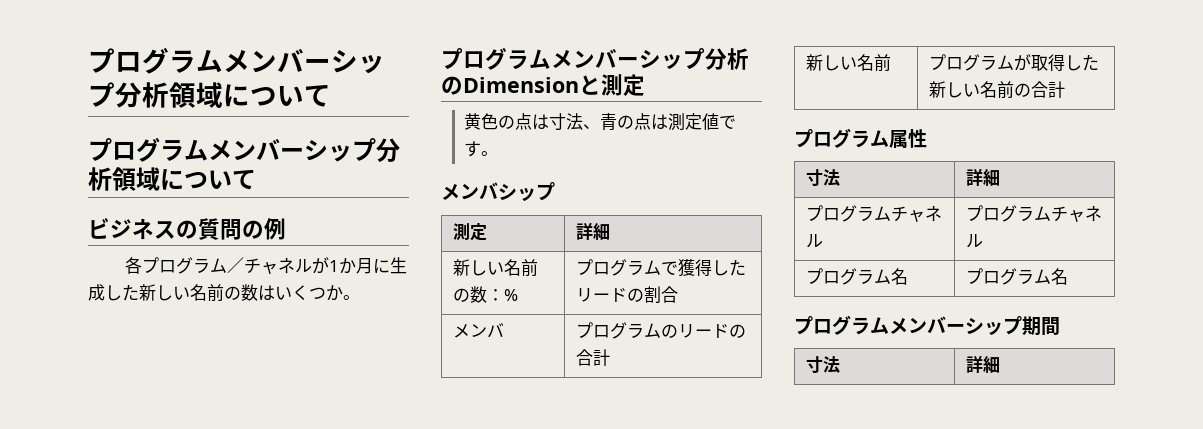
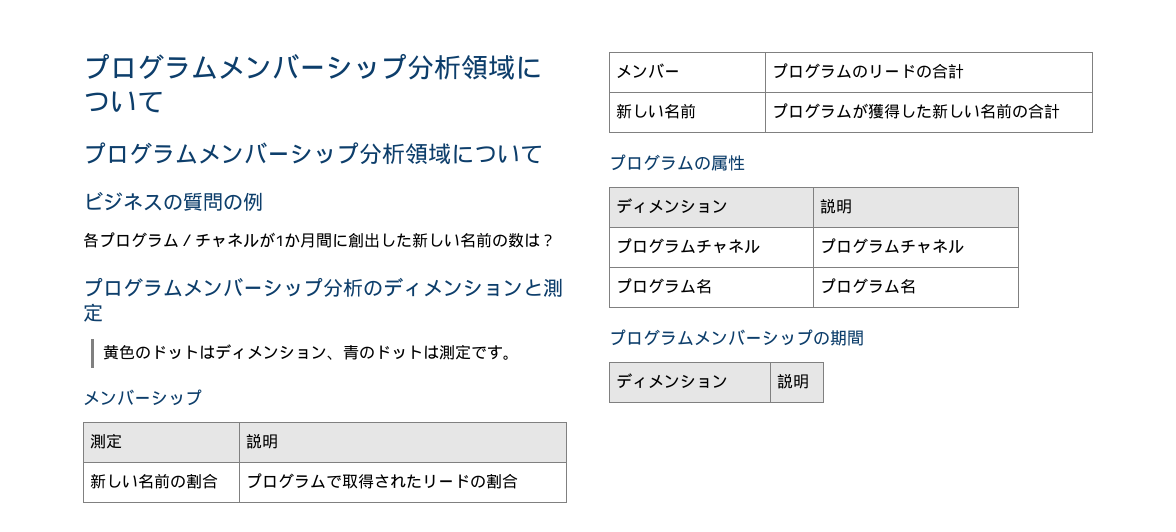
[373,257,408,274] [88,284,105,301] に生成 -> [316,233,380,248] 間に創出
[275,285,360,301] いくつか。 -> [540,234,556,247] ？
[463,77,579,93] Dimension -> [383,277,523,297] ディメンション
[515,113,720,131] 点は寸法、青の点は測定値 -> [150,344,471,360] ドットはディメンション、青のドットは測定
(498, 190) none -> [134,396,151,404] ー
[576,222,611,240] [453,259,539,277] [453,286,519,303] 詳細 // 新しい名前の数：% -> [246,434,279,449] [90,473,219,489] 説明 // 新しい名前の割合
[678,259,730,277] 獲得し -> [342,474,407,489] 取得され
(505, 330) none -> [664,70,681,77] ー
[1031,55,1049,71] 取 -> [868,104,885,119] 獲
(889, 138) none -> [694,156,711,170] の
[806,169,841,187] [966,168,1001,186] 寸法 | 詳細 -> [616,198,729,214] [820,199,853,214] ディメンション | 説明
(1022, 325) none -> [813,331,830,345] の
[806,356,841,374] [966,355,1001,373] 寸法 | 詳細 -> [616,373,729,389] [777,374,810,389] ディメンション | 説明

